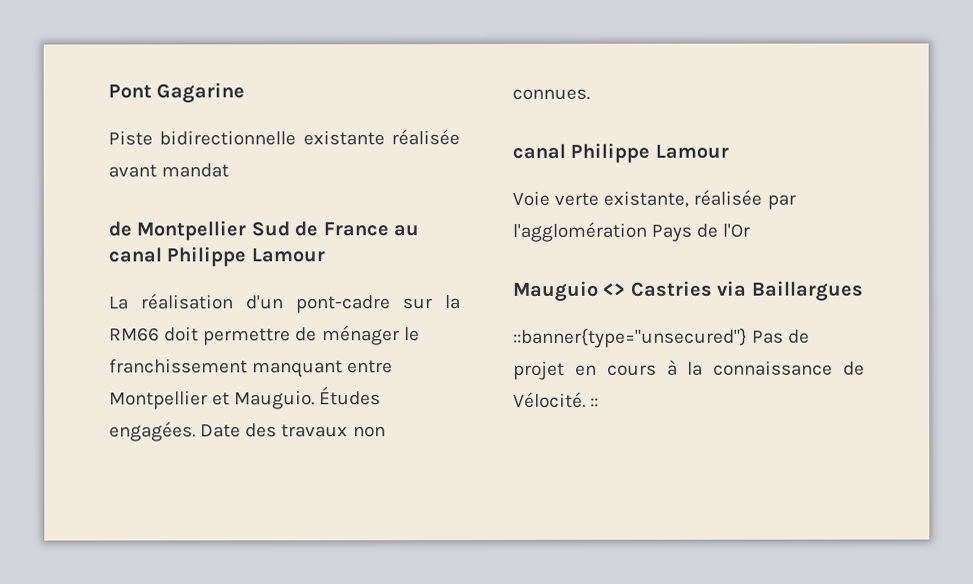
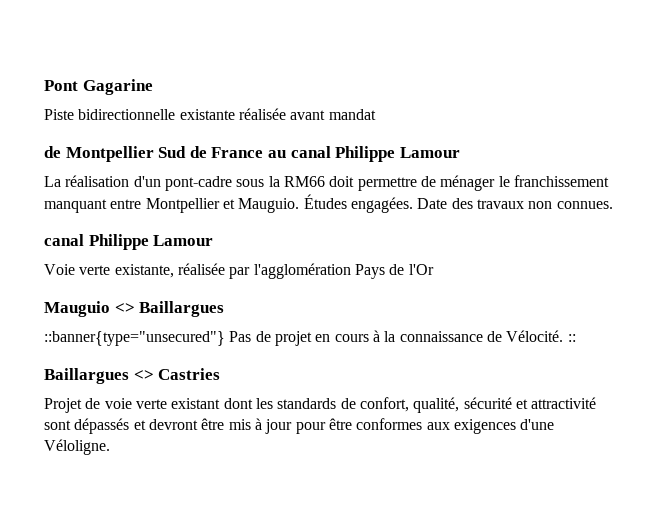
[403,298,433,310] sur -> [236,179,265,187] sous
[629,280,748,297] Castries via -> (135, 308) none
(600, 402) none -> [44,368,221,384] [44,397,597,413] [44,418,555,434] [44,439,110,455] // Baillargues <> Castries // Projet de voie verte existant dont les standards de confort, qualité, sécurité et attractivité sont dépassés et devront être mis à jour pour être conformes aux exigences d'une Véloligne.

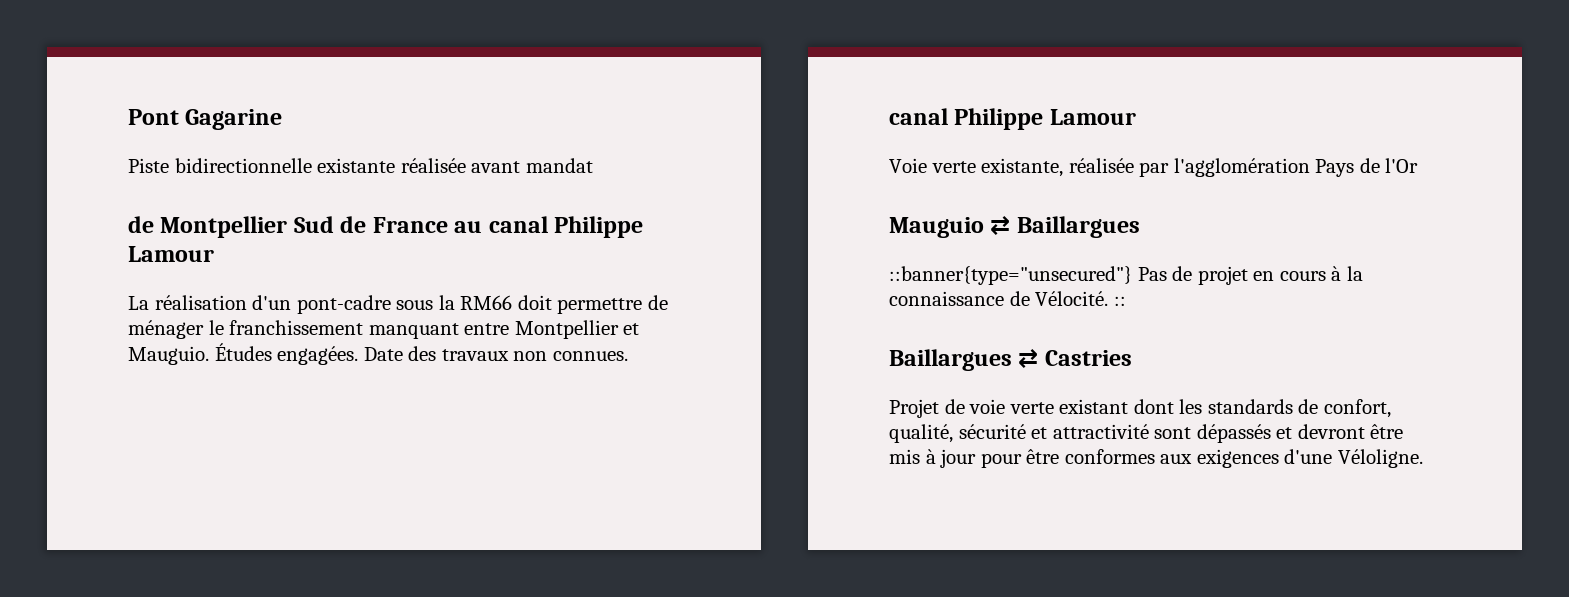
[114,303,135,313] <> -> [990,216,1011,235] ⇄
[133,370,154,380] <> -> [1018,349,1039,368] ⇄

